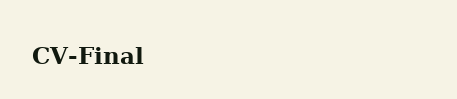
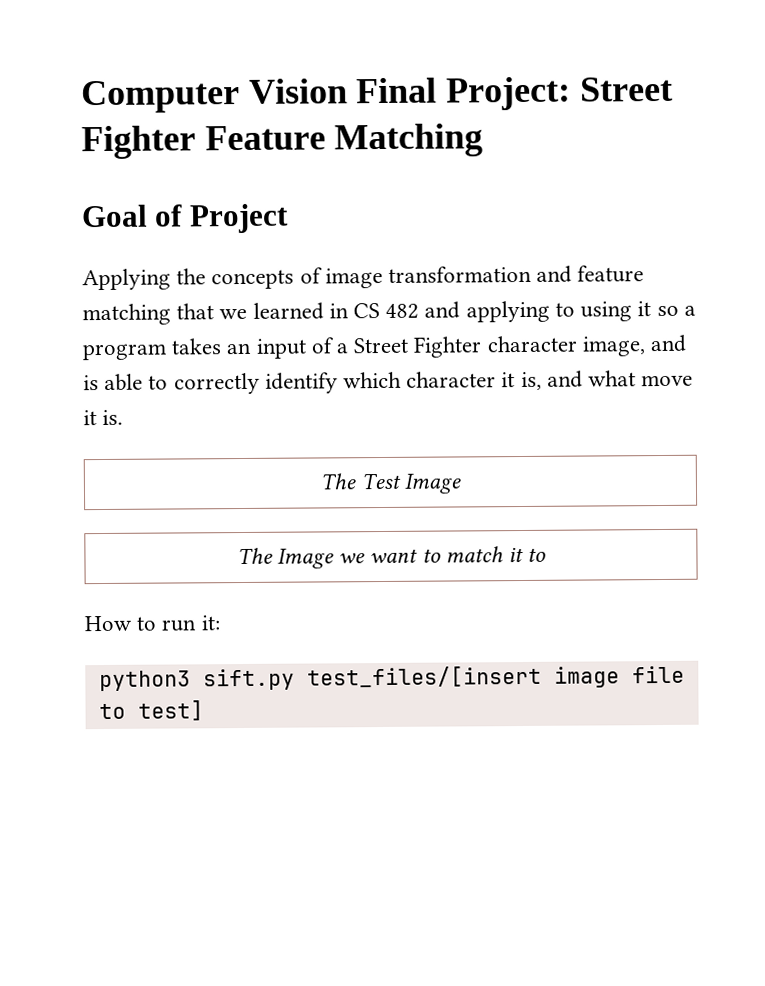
[32,47,144,64] CV-Final -> [81,76,673,114] [81,123,484,160] [81,203,289,234] [82,265,645,291] [82,300,696,326] [82,334,687,361] [83,370,694,395] [83,409,124,426] [320,472,462,494] [236,546,547,569] [84,615,220,632] [98,665,685,692] [98,700,204,721] Computer Vision Final Project: Street Fighter Feature Matching // Goal of Project // Applying the concepts of image transformation and feature matching that we learned in CS 482 and applying to using it so a program takes an input of a Street Fighter character image, and is able to correctly identify which character it is, and what move it is. // The Test Image // The Image we want to match it to // How to run it: // python3 sift.py test_files/[insert image file to test]

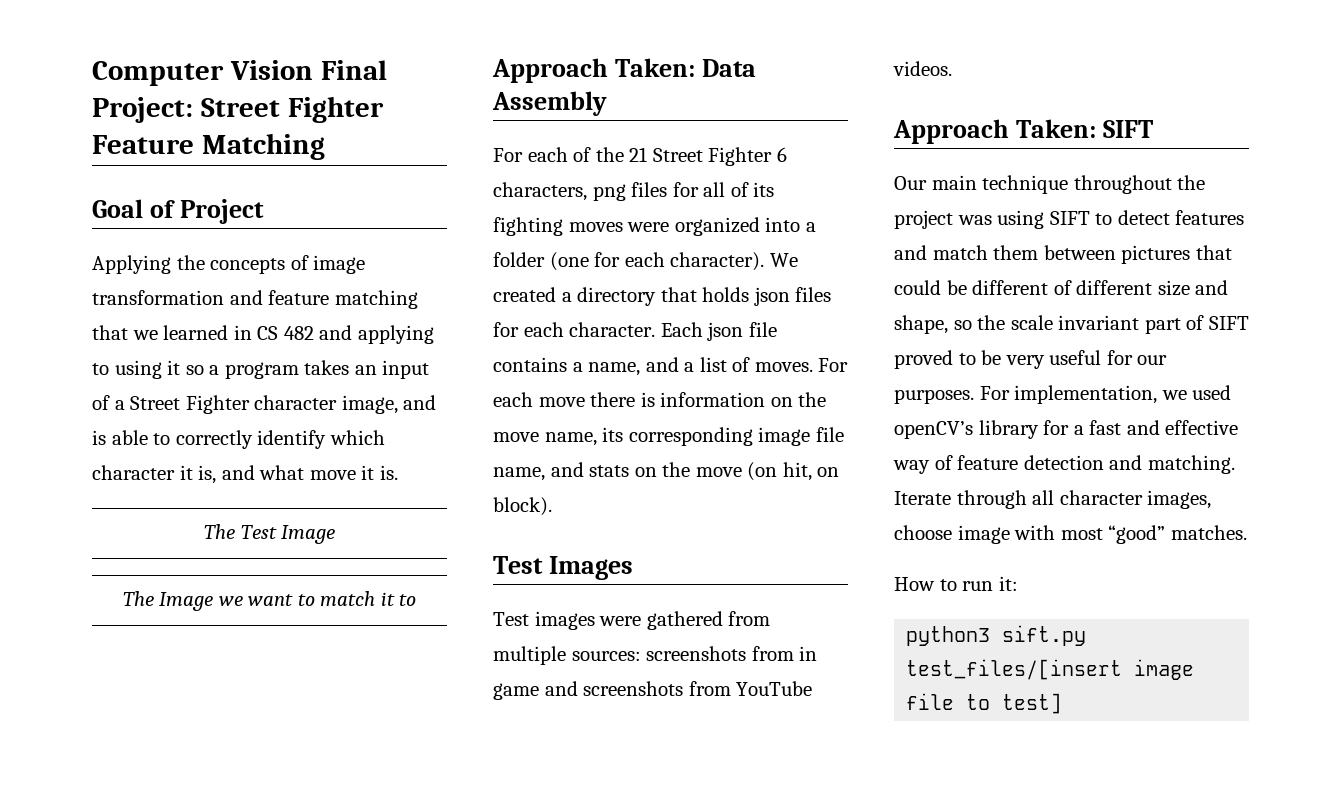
(547, 554) none -> [492,58,756,83] [492,91,607,116] [493,147,787,166] [493,182,775,201] [493,217,816,236] [493,252,798,271] [493,287,832,306] [493,322,777,341] [493,357,849,376] [493,392,827,407] [493,427,844,446] [493,462,840,481] [493,497,552,516] [493,556,633,580] [493,611,771,630] [493,646,818,665] [493,681,813,700] [893,61,952,76] [893,119,1153,144] [894,175,1206,194] [894,210,1245,229] [894,245,1232,264] [894,280,1229,296] [894,315,1249,334] [894,350,1168,369] [894,385,1232,404] [894,420,1239,439] [893,455,1235,474] [894,490,1212,509] [894,525,1247,544] // Approach Taken: Data Assembly // For each of the 21 Street Fighter 6 characters, png files for all of its fighting moves were organized into a folder (one for each character). We created a directory that holds json files for each character. Each json file contains a name, and a list of moves. For each move there is information on the move name, its corresponding image file name, and stats on the move (on hit, on block). // Test Images // Test images were gathered from multiple sources: screenshots from in game and screenshots from YouTube videos. // Approach Taken: SIFT // Our main technique throughout the project was using SIFT to detect features and match them between pictures that could be different of different size and shape, so the scale invariant part of SIFT proved to be very useful for our purposes. For implementation, we used openCV’s library for a fast and effective way of feature detection and matching. Iterate through all character images, choose image with most “good” matches.

